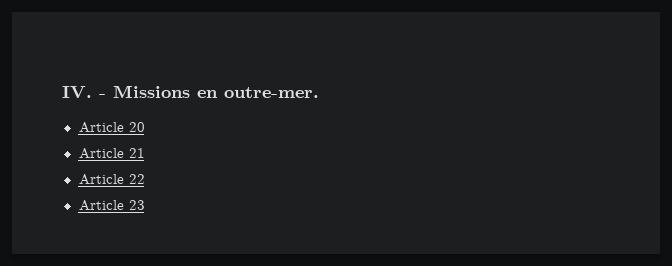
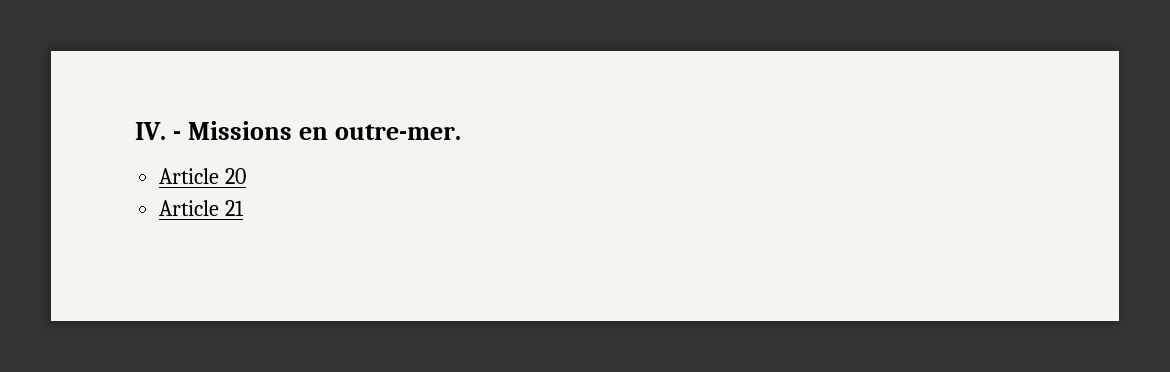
[78,174,145,185] [78,200,145,211] // Article 22 // Article 23 -> (245, 208) none

